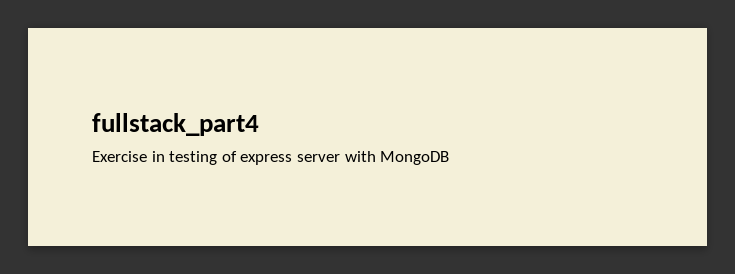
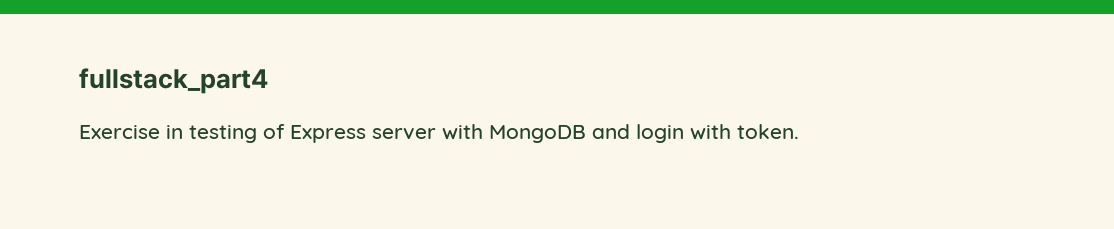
[240,154,293,165] express -> [290,125,366,143] Express
(450, 158) none -> [592,124,799,143] and login with token.

